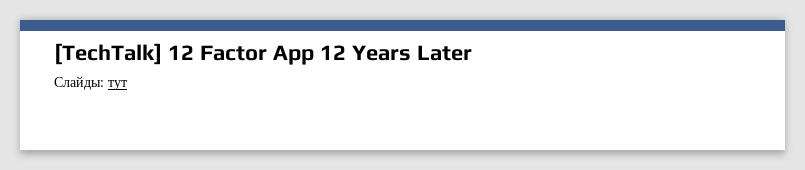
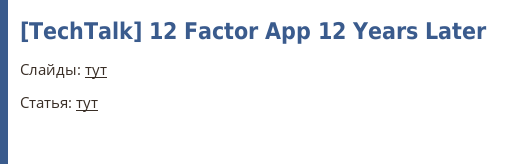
(127, 85) none -> [20,97,99,112] // Статья: тут

